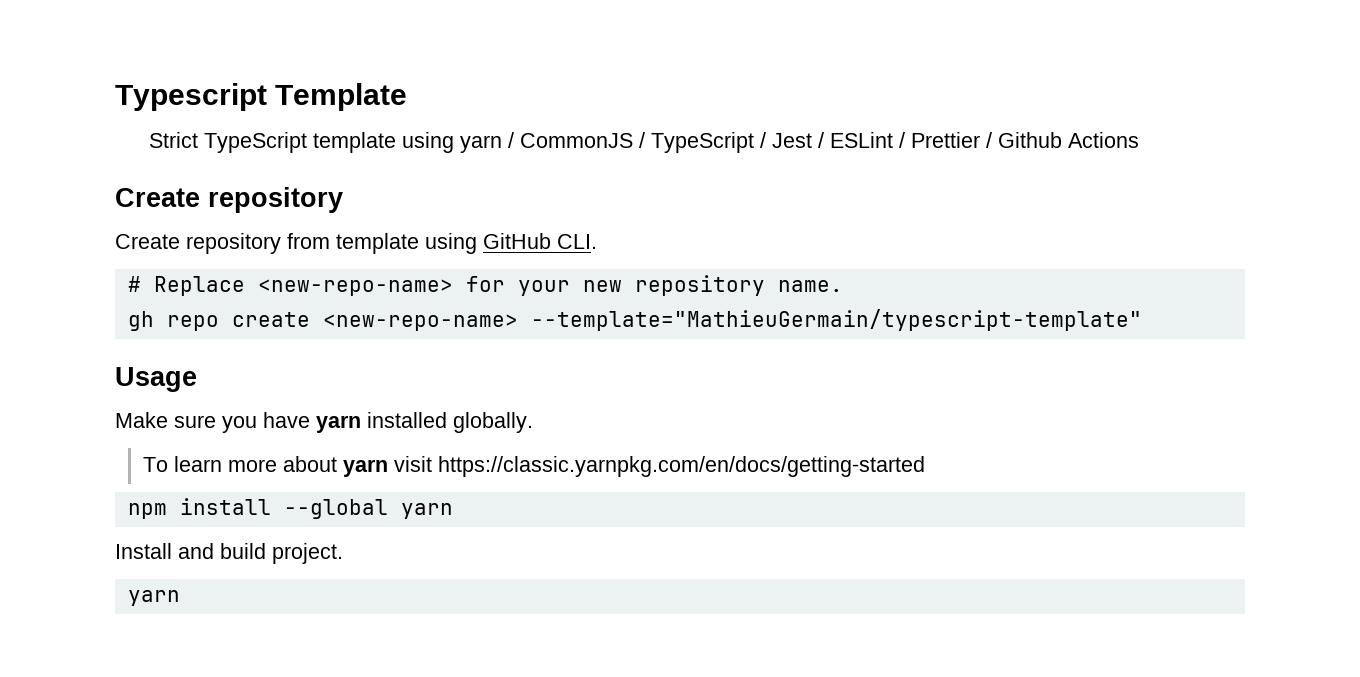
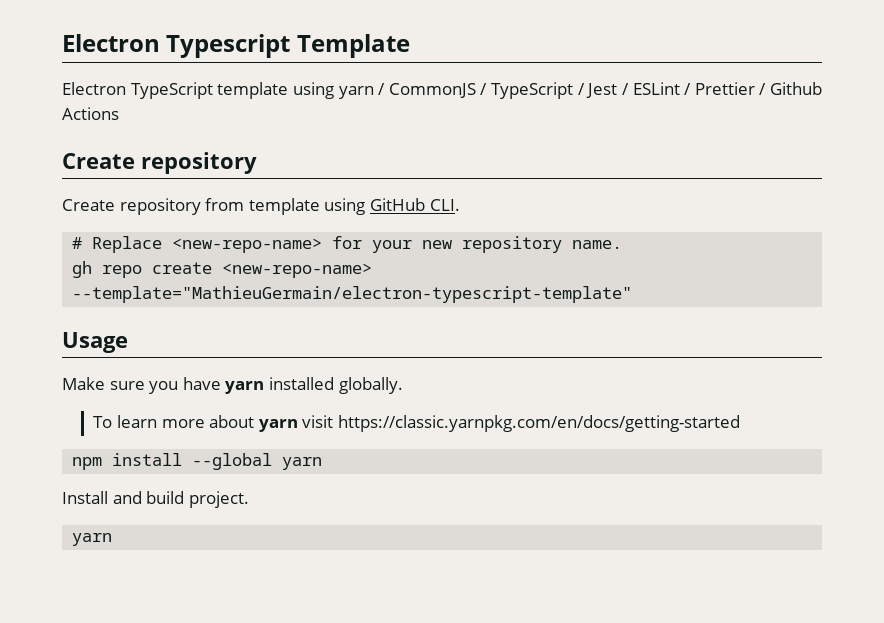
(115, 97) none -> [62,34,160,52] Electron
[148,132,198,148] Strict -> [62,82,126,95] Electron
[530,309,1142,331] --template="MathieuGermain/typescript-template" -> [72,286,633,303] --template="MathieuGermain/electron-typescript-template"

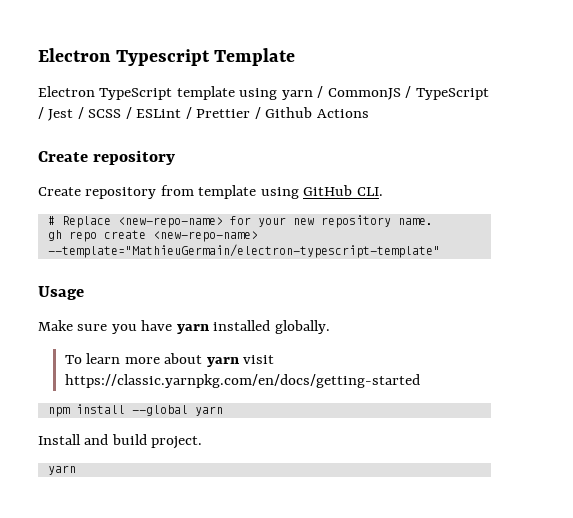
(629, 89) none -> [88,107,132,119] SCSS /

